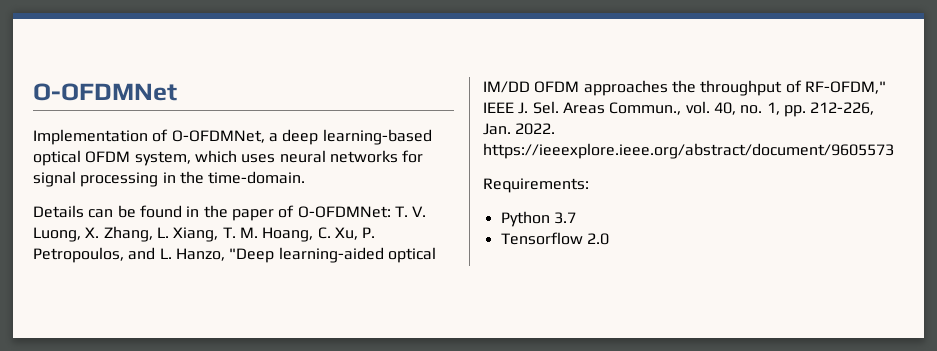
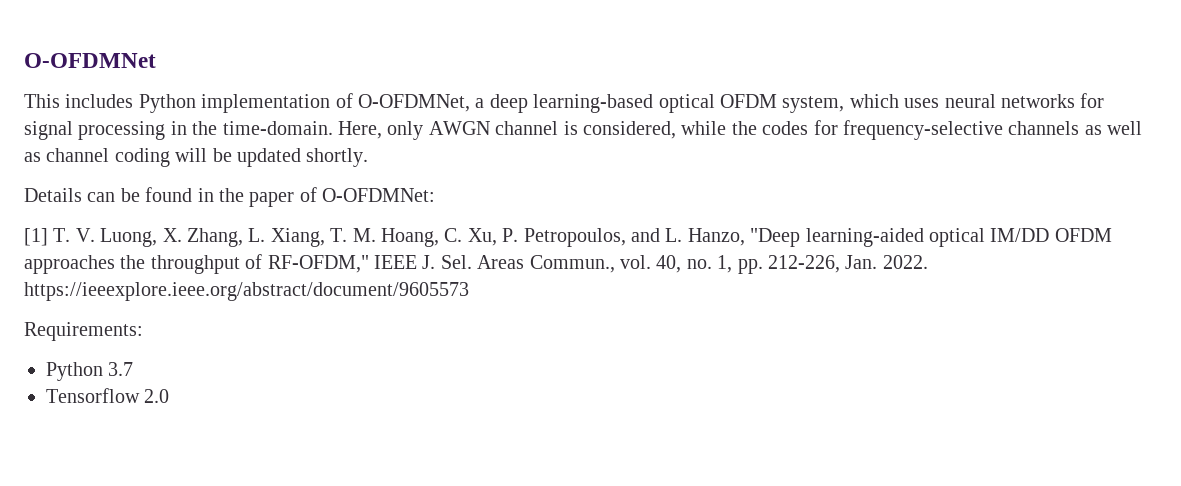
[33,129,148,145] Implementation -> [24,94,331,113] This includes Python implementation
(306, 177) none -> [338,120,1143,140] [24,148,369,167] Here, only AWGN channel is considered, while the codes for frequency-selective channels as well as channel coding will be updated shortly.
(391, 212) none -> [24,228,48,246] // [1]

